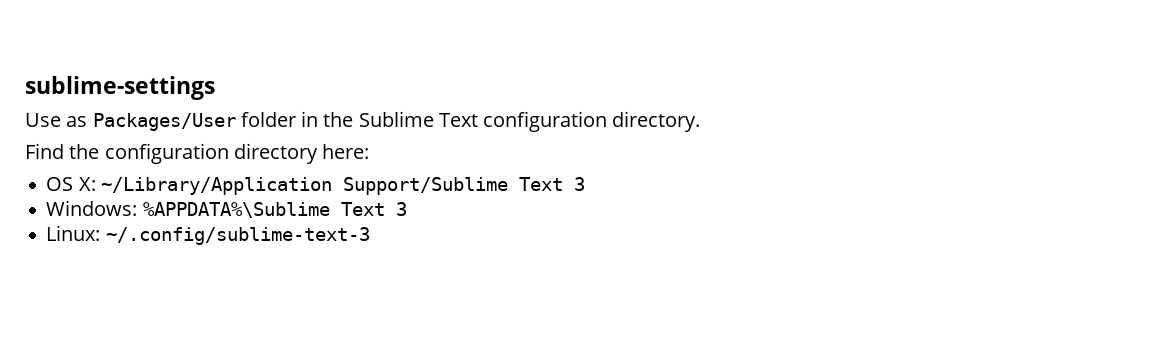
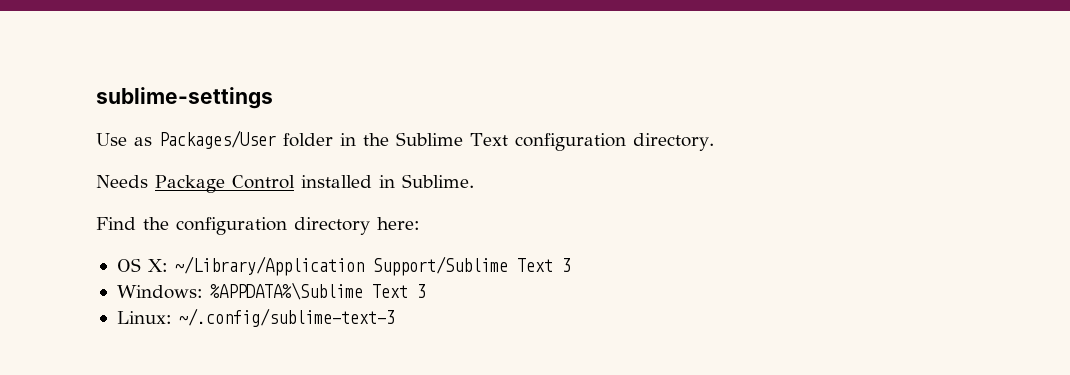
(701, 121) none -> [96,174,474,193] // Needs Package Control installed in Sublime.

